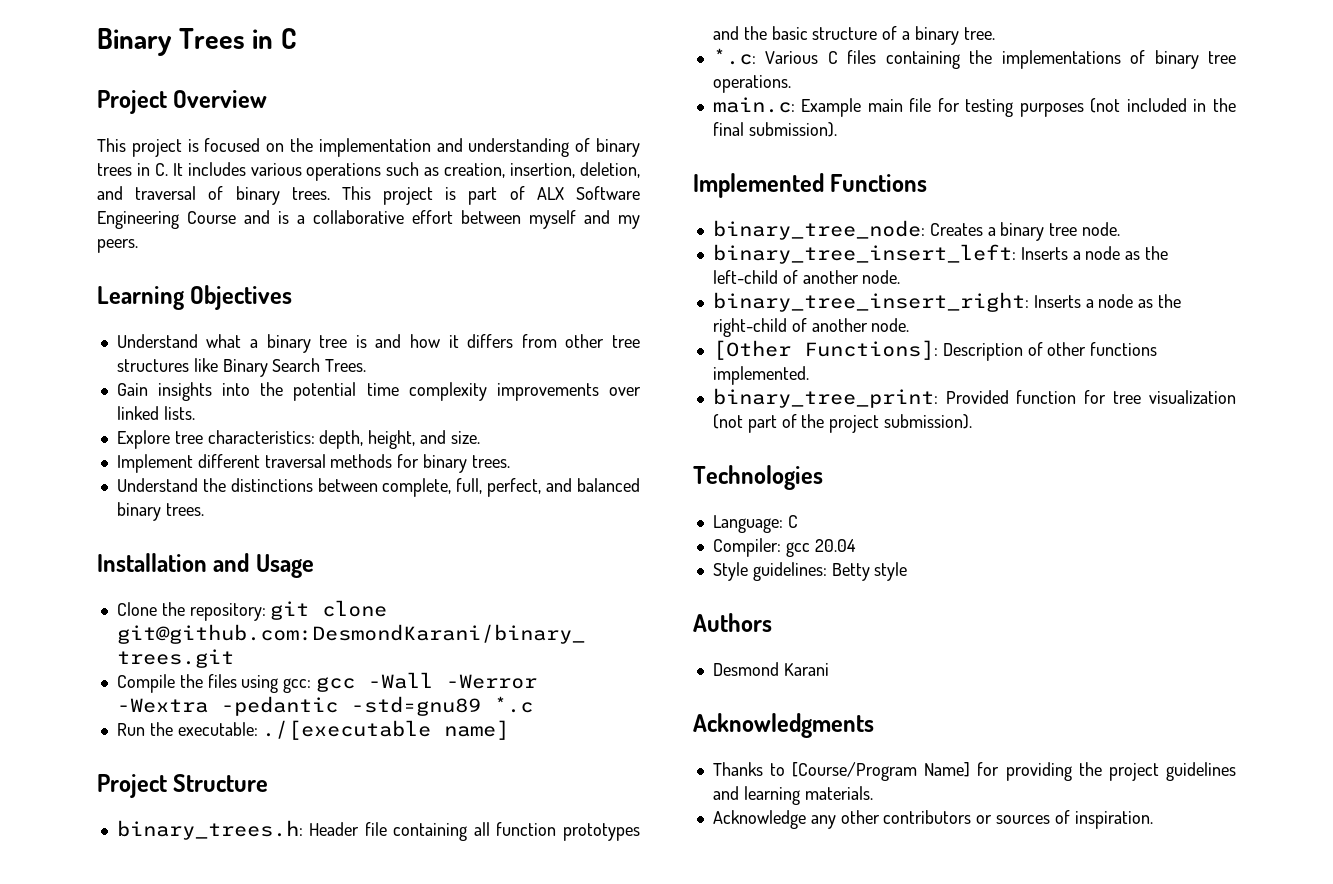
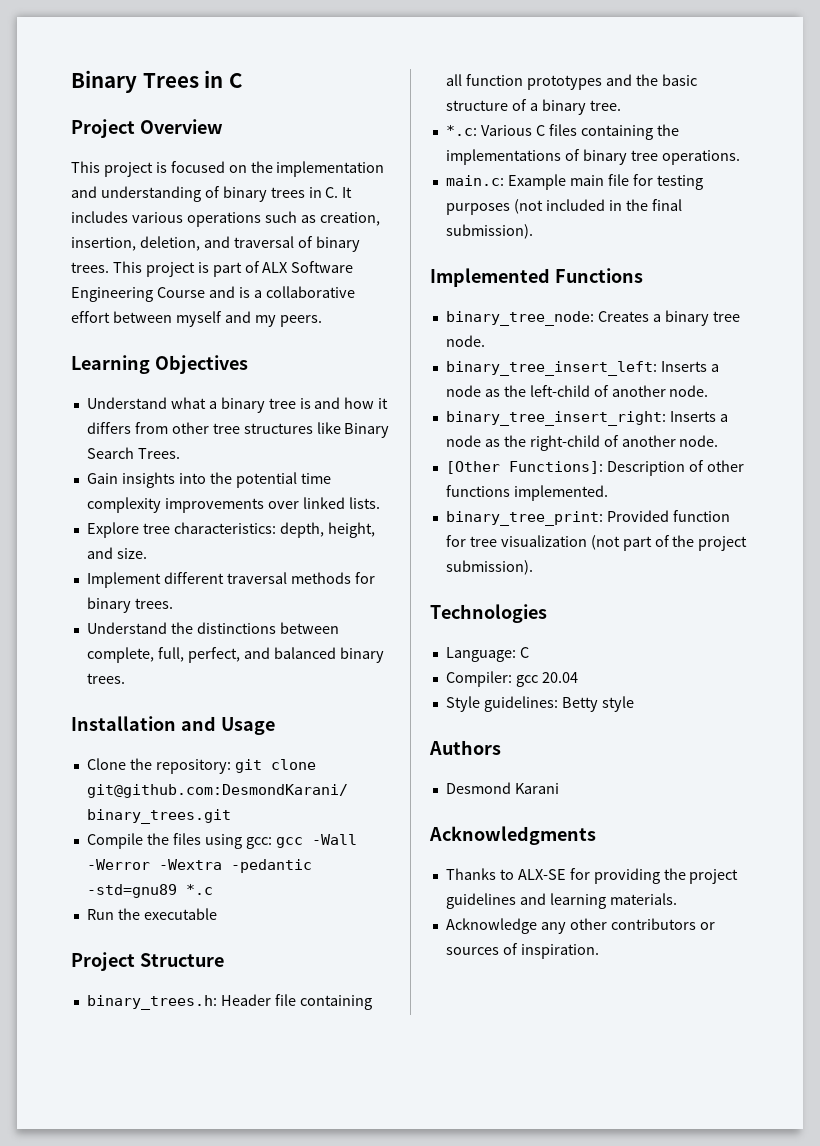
[177,720,510,740] executable: ./[executable name] -> [143,908,217,920] executable
[792,762,971,781] [Course/Program Name] -> [517,869,566,880] ALX-SE

